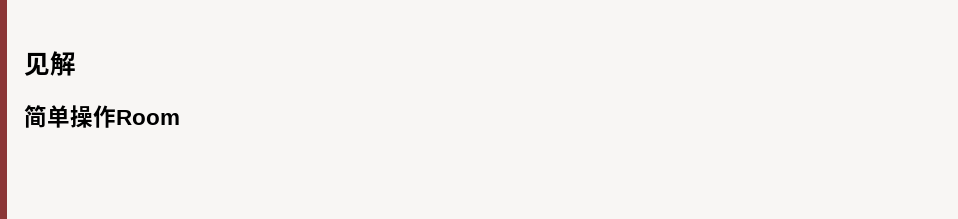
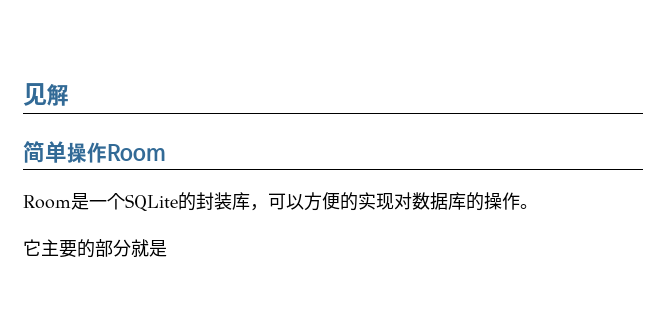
(180, 117) none -> [23,192,538,212] [23,239,167,258] // Room是一个SQLite的封装库，可以方便的实现对数据库的操作。 // 它主要的部分就是

